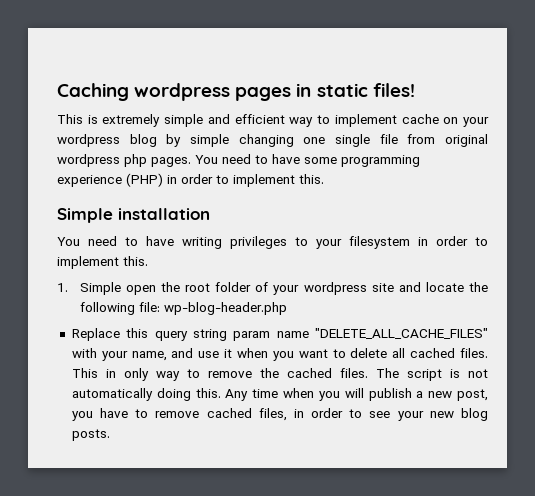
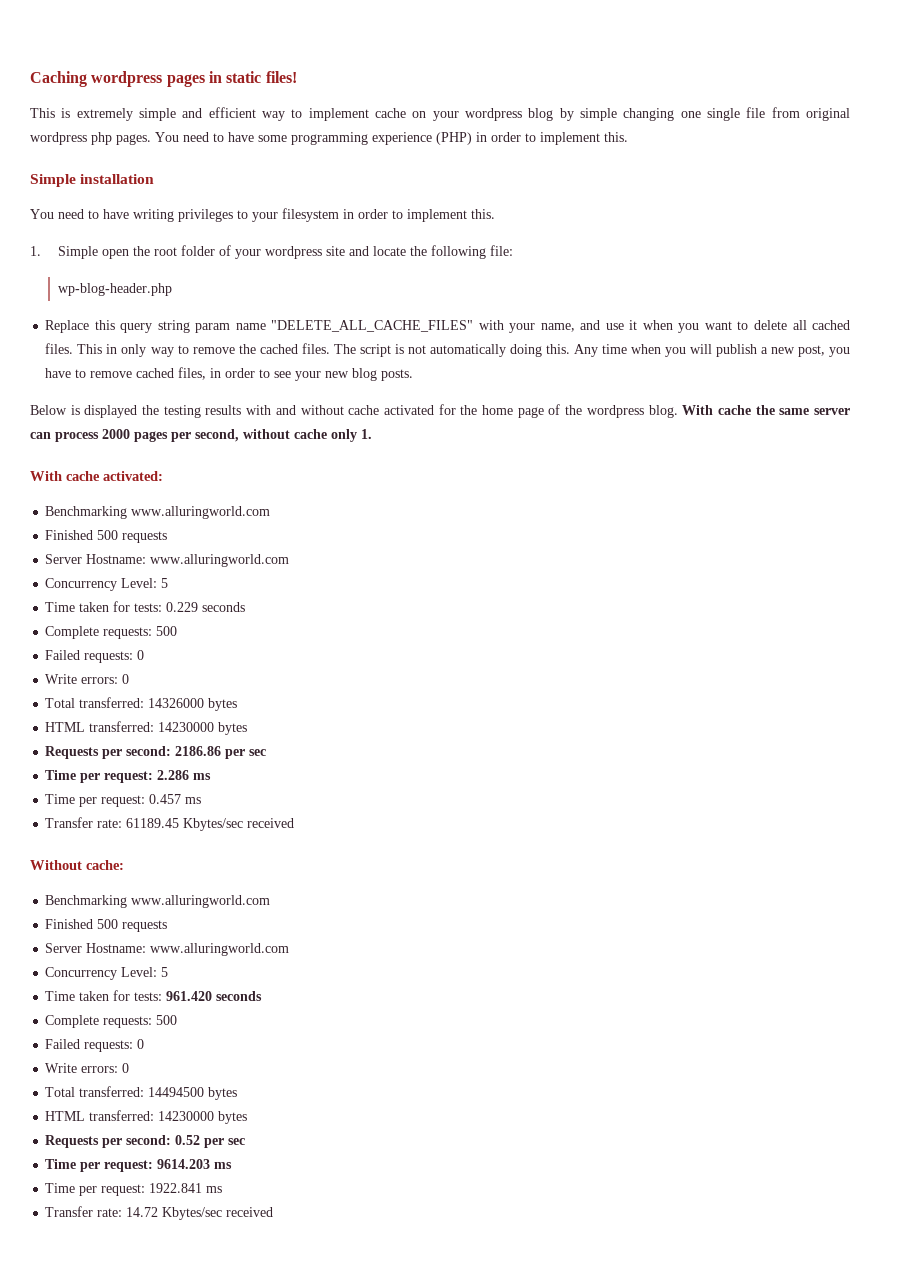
(160, 307) none -> (513, 250) //
(110, 435) none -> [30,404,850,418] [30,429,372,442] [30,471,163,481] [45,506,271,519] [45,530,168,543] [45,554,290,567] [45,578,169,591] [45,601,246,612] [45,626,178,639] [45,650,145,663] [45,674,130,684] [45,697,238,711] [45,721,248,735] [45,746,267,759] [45,770,212,783] [45,794,202,807] [45,817,295,831] [30,860,124,870] [45,895,271,908] [45,919,168,932] [45,943,290,956] [45,967,169,980] [45,990,263,1001] [45,1015,178,1028] [45,1039,145,1052] [45,1063,130,1073] [45,1086,238,1100] [45,1110,248,1124] [45,1135,246,1148] [45,1159,233,1172] [45,1183,223,1196] [45,1206,274,1220] // Below is displayed the testing results with and without cache activated for the home page of the wordpress blog. With cache the same server can process 2000 pages per second, without cache only 1. // With cache activated: // Benchmarking www.alluringworld.com // Finished 500 requests // Server Hostname: www.alluringworld.com // Concurrency Level: 5 // Time taken for tests: 0.229 seconds // Complete requests: 500 // Failed requests: 0 // Write errors: 0 // Total transferred: 14326000 bytes // HTML transferred: 14230000 bytes // Requests per second: 2186.86 per sec // Time per request: 2.286 ms // Time per request: 0.457 ms // Transfer rate: 61189.45 Kbytes/sec received // Without cache: // Benchmarking www.alluringworld.com // Finished 500 requests // Server Hostname: www.alluringworld.com // Concurrency Level: 5 // Time taken for tests: 961.420 seconds // Complete requests: 500 // Failed requests: 0 // Write errors: 0 // Total transferred: 14494500 bytes // HTML transferred: 14230000 bytes // Requests per second: 0.52 per sec // Time per request: 9614.203 ms // Time per request: 1922.841 ms // Transfer rate: 14.72 Kbytes/sec received

